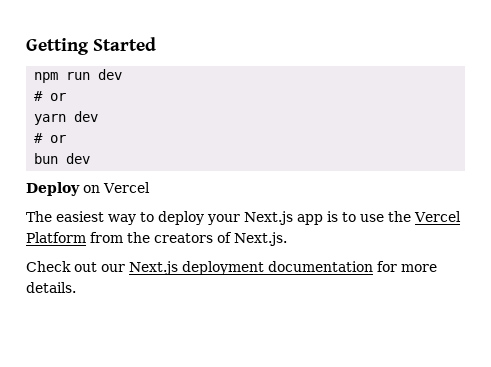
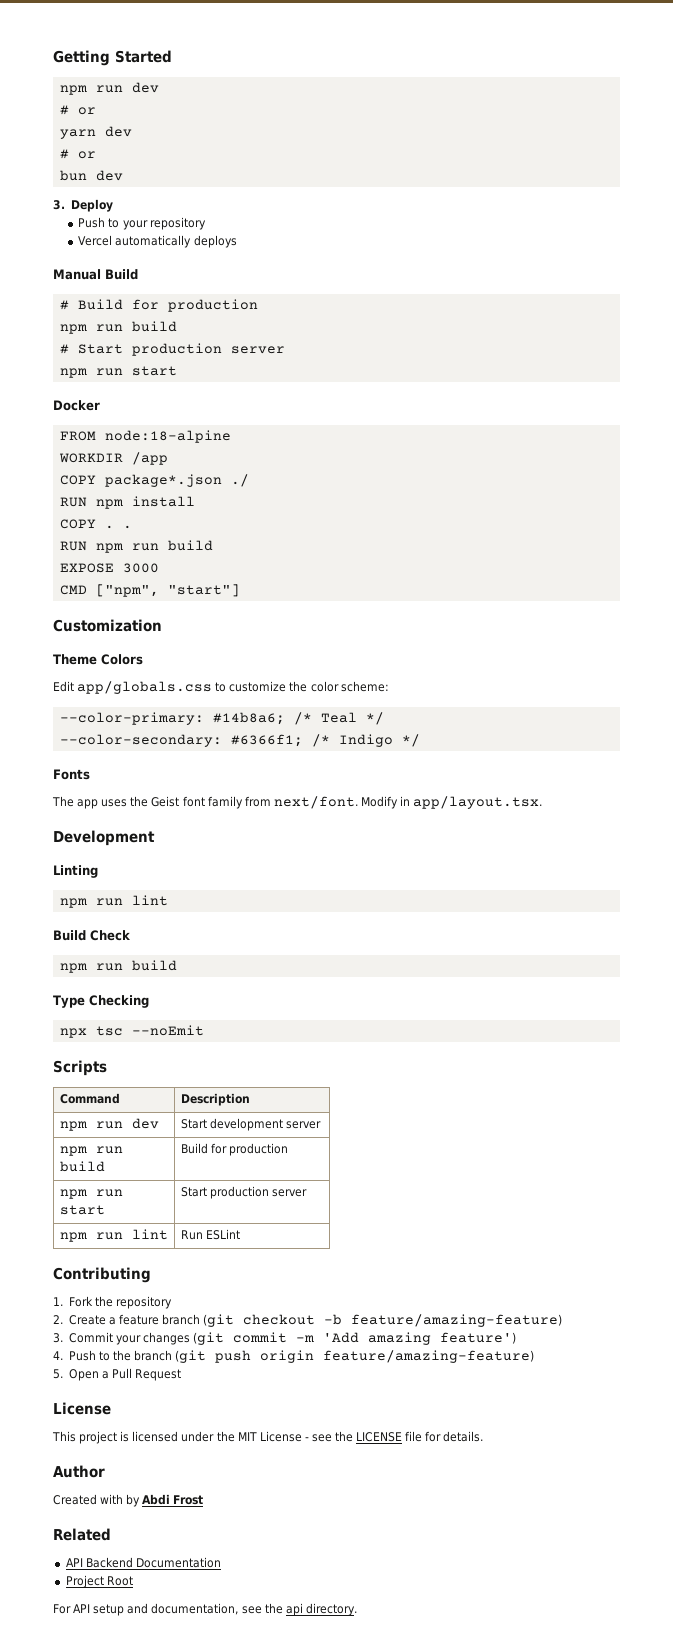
(91, 158) none -> [53,200,65,210] 3.
[83,182,150,193] [26,211,461,225] [26,232,287,246] [26,261,437,275] [26,282,76,293] on Vercel // The easiest way to deploy your Next.js app is to use the Vercel Platform from the creators of Next.js. // Check out our Next.js deployment documentation for more details. -> [78,217,206,230] [78,235,237,248] [53,269,138,280] [59,299,258,312] [59,321,177,334] [59,343,285,356] [59,366,177,378] [53,400,100,411] [59,430,231,443] [58,452,168,465] [59,474,249,487] [59,496,195,509] [59,519,132,529] [59,540,213,553] [59,563,159,573] [59,584,240,597] [53,619,162,632] [53,654,143,665] [53,681,389,694] [59,712,384,725] [59,734,420,747] [53,769,90,780] [52,796,543,809] [53,830,155,846] [53,865,98,878] [59,895,168,908] [53,930,130,941] [59,960,177,973] [53,995,149,1008] [59,1025,204,1038] [53,1060,107,1076] [59,1093,120,1104] [180,1093,250,1106] [59,1118,159,1131] [180,1118,321,1131] [59,1146,123,1156] [59,1161,105,1172] [180,1143,288,1156] [59,1189,123,1199] [59,1205,105,1215] [180,1186,307,1199] [59,1229,168,1242] [180,1229,240,1240] [53,1267,151,1283] [53,1296,172,1309] [53,1314,563,1327] [53,1332,517,1345] [53,1350,535,1363] [53,1368,182,1381] [53,1402,111,1415] [52,1431,484,1444] [53,1465,105,1478] [53,1494,204,1507] [53,1528,111,1541] [65,1557,221,1568] [65,1575,133,1588] [53,1603,357,1616] // Push to your repository // Vercel automatically deploys // Manual Build // # Build for production // npm run build // # Start production server // npm run start // Docker // FROM node:18-alpine // WORKDIR /app // COPY package*.json ./ // RUN npm install // COPY . . // RUN npm run build // EXPOSE 3000 // CMD ["npm", "start"] // Customization // Theme Colors // Edit app/globals.css to customize the color scheme: // --color-primary: #14b8a6; /* Teal */ // --color-secondary: #6366f1; /* Indigo */ // Fonts // The app uses the Geist font family from next/font. Modify in app/layout.tsx. // Development // Linting // npm run lint // Build Check // npm run build // Type Checking // npx tsc --noEmit // Scripts // Command | Description // npm run dev | Start development server // npm run build | Build for production // npm run start | Start production server // npm run lint | Run ESLint // Contributing // 1. Fork the repository // 2. Create a feature branch (git checkout -b feature/amazing-feature) // 3. Commit your changes (git commit -m 'Add amazing feature') // 4. Push to the branch (git push origin feature/amazing-feature) // 5. Open a Pull Request // License // This project is licensed under the MIT License - see the LICENSE file for details. // Author // Created with by Abdi Frost // Related // API Backend Documentation // Project Root // For API setup and documentation, see the api directory.

